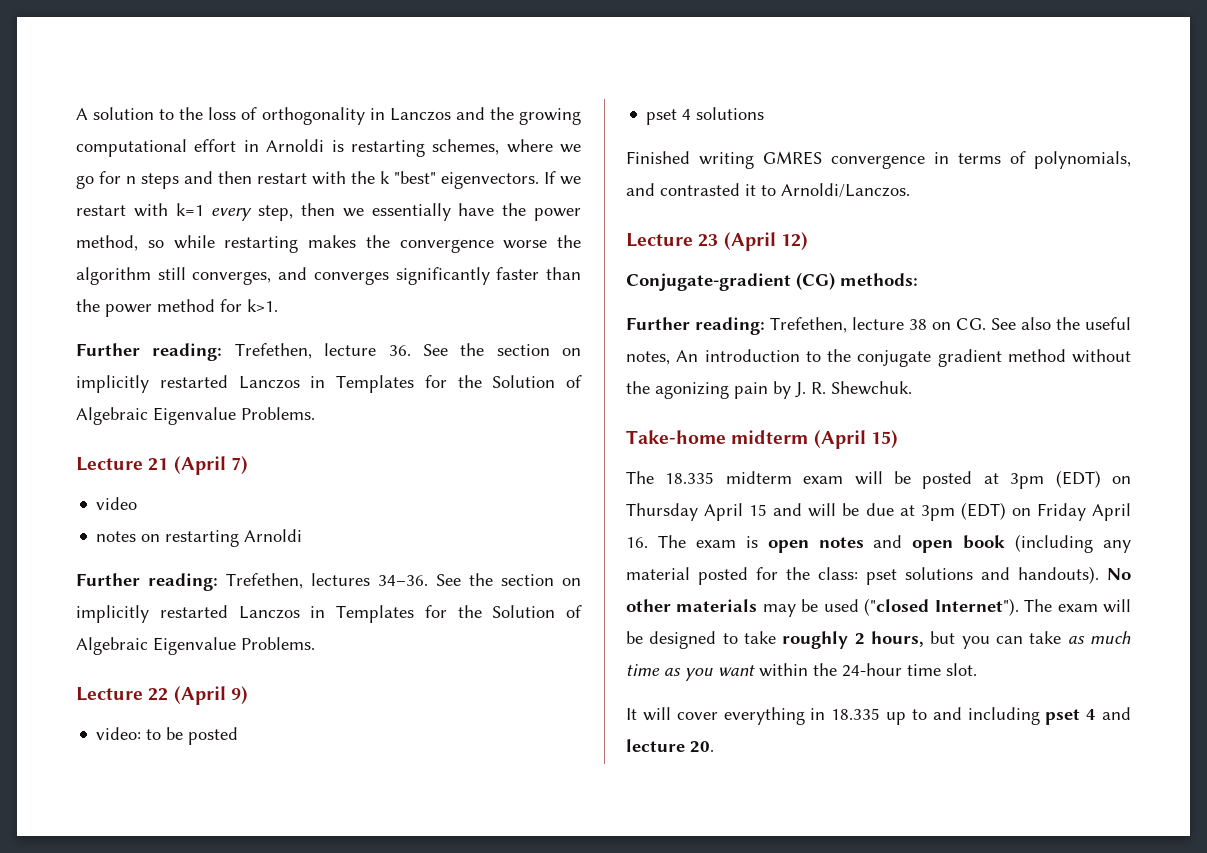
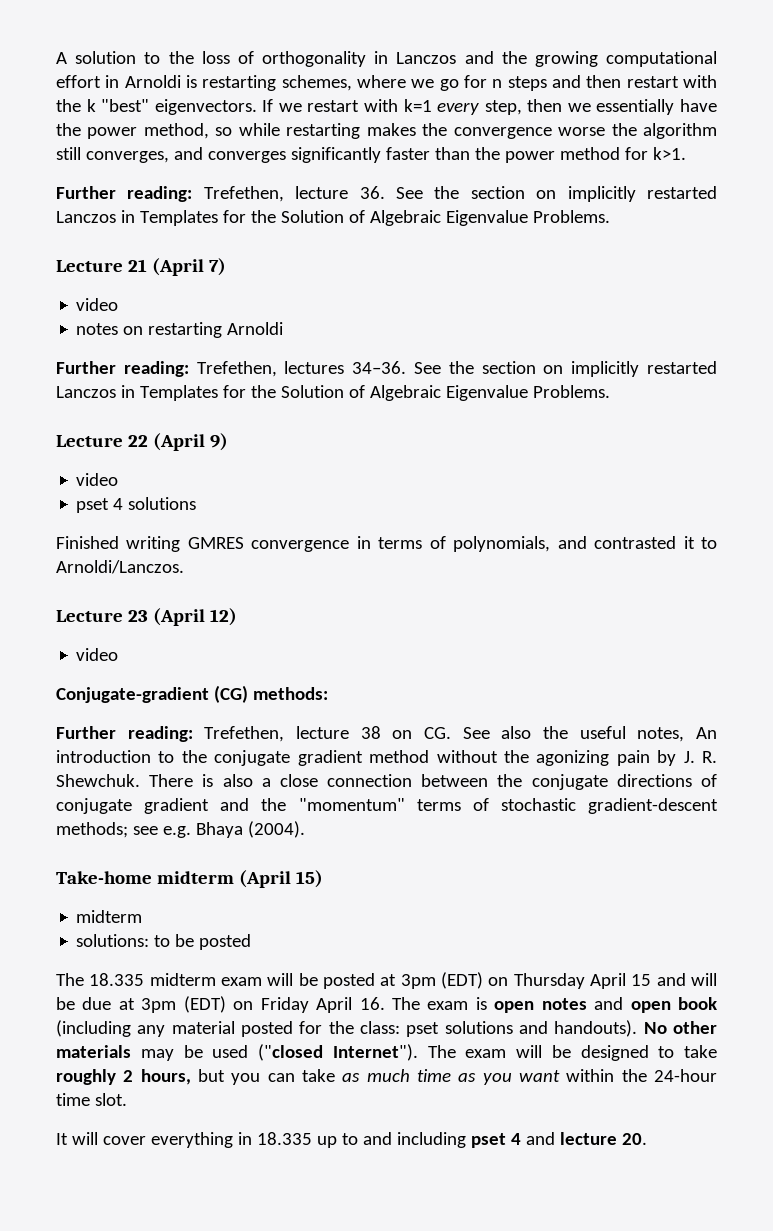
[96,727,239,745] video: to be posted -> [76,473,119,486] video
(808, 241) none -> [76,648,119,661] // video
(912, 388) none -> [149,774,717,790] [56,798,718,814] [56,821,305,838] There is also a close connection between the conjugate directions of conjugate gradient and the "momentum" terms of stochastic gradient-descent methods; see e.g. Bhaya (2004).
(898, 439) none -> [76,910,143,923] [76,934,252,950] // midterm // solutions: to be posted

